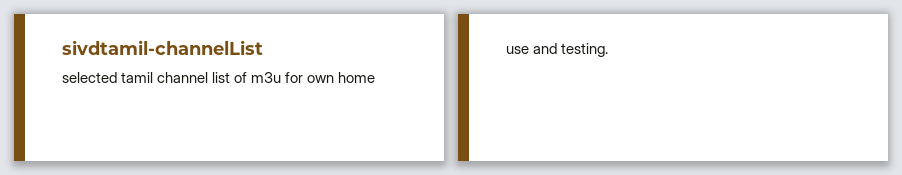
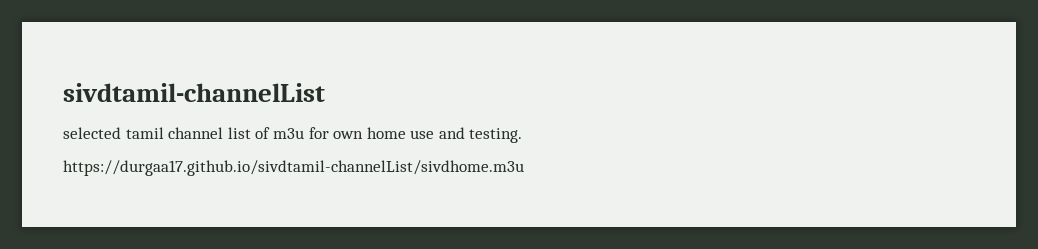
(609, 50) none -> [63,160,524,176] // https://durgaa17.github.io/sivdtamil-channelList/sivdhome.m3u

